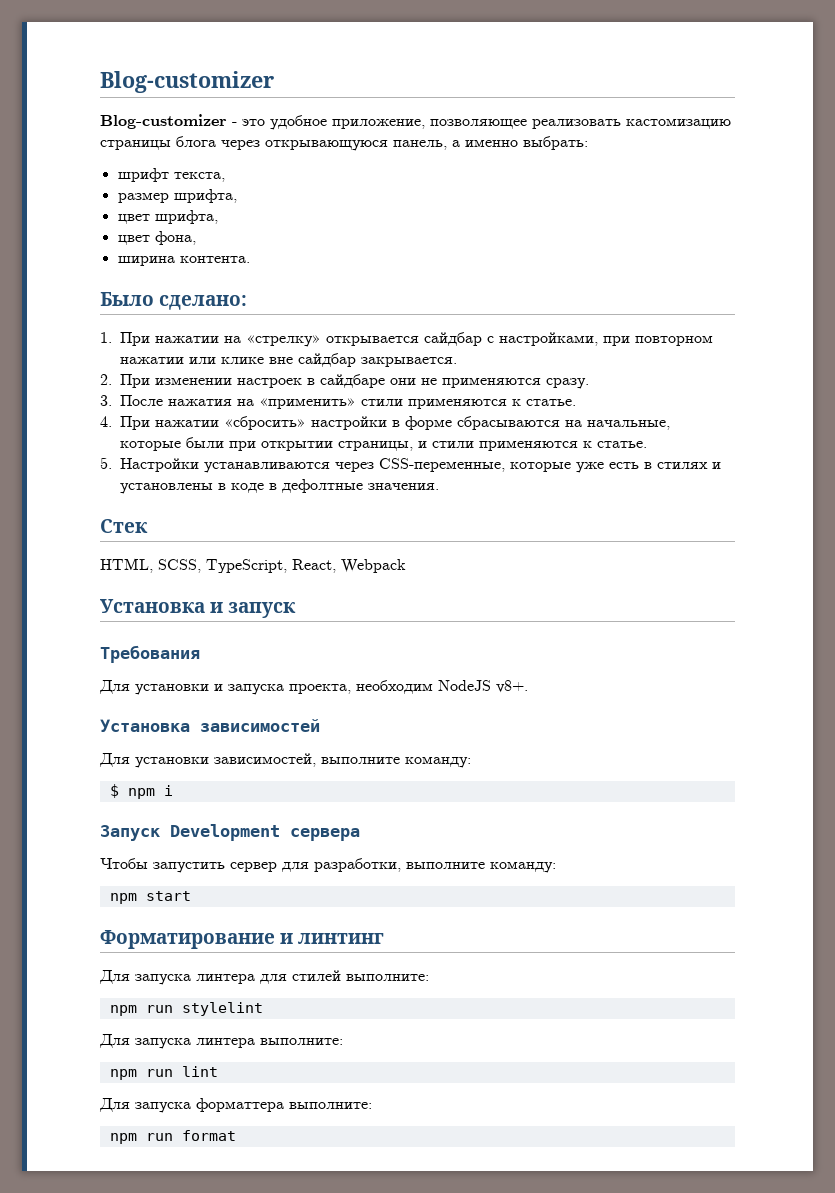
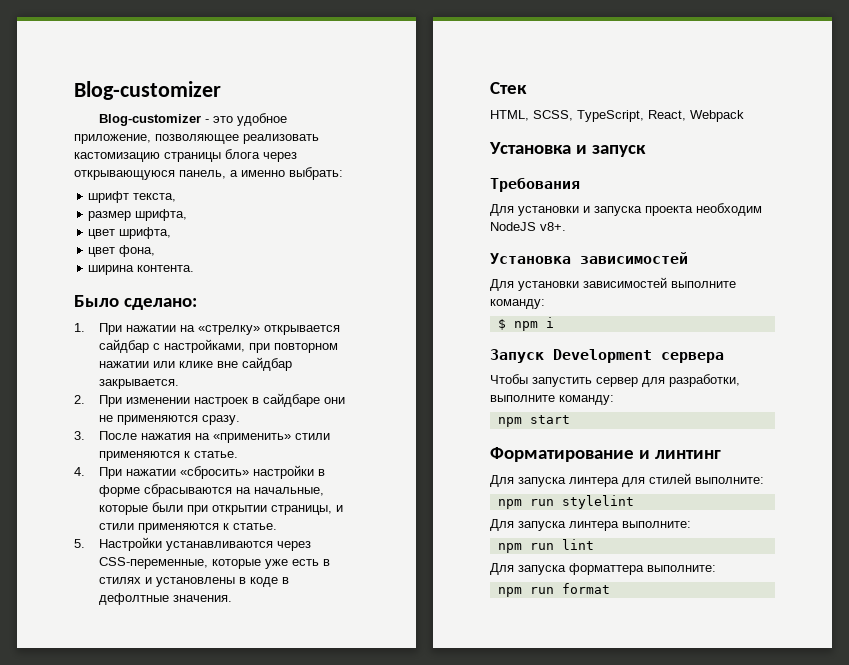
[289,684,351,694] проекта, -> [645,206,693,216] проекта
[214,753,316,767] зависимостей, -> [583,277,667,288] зависимостей

